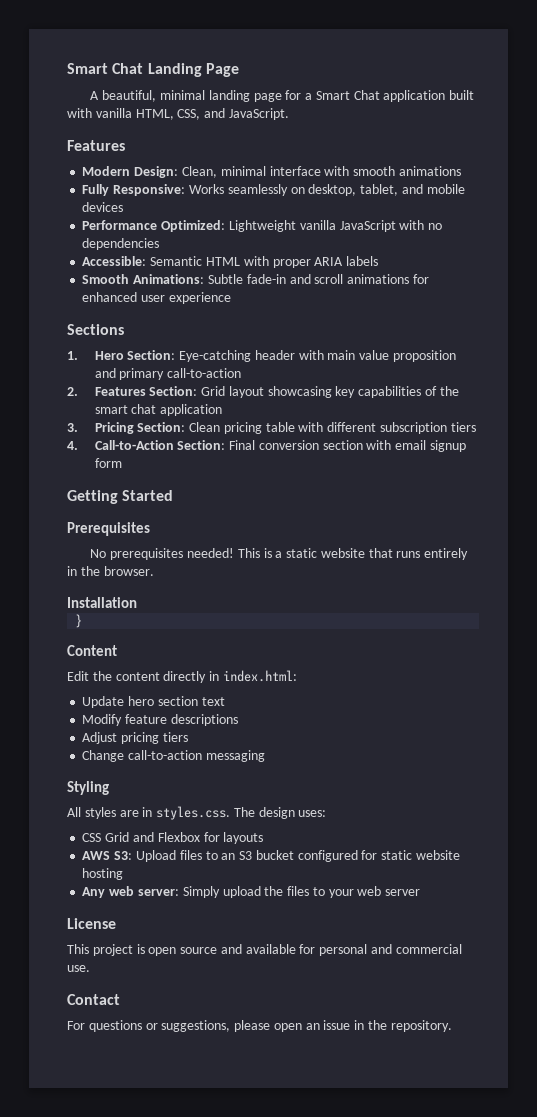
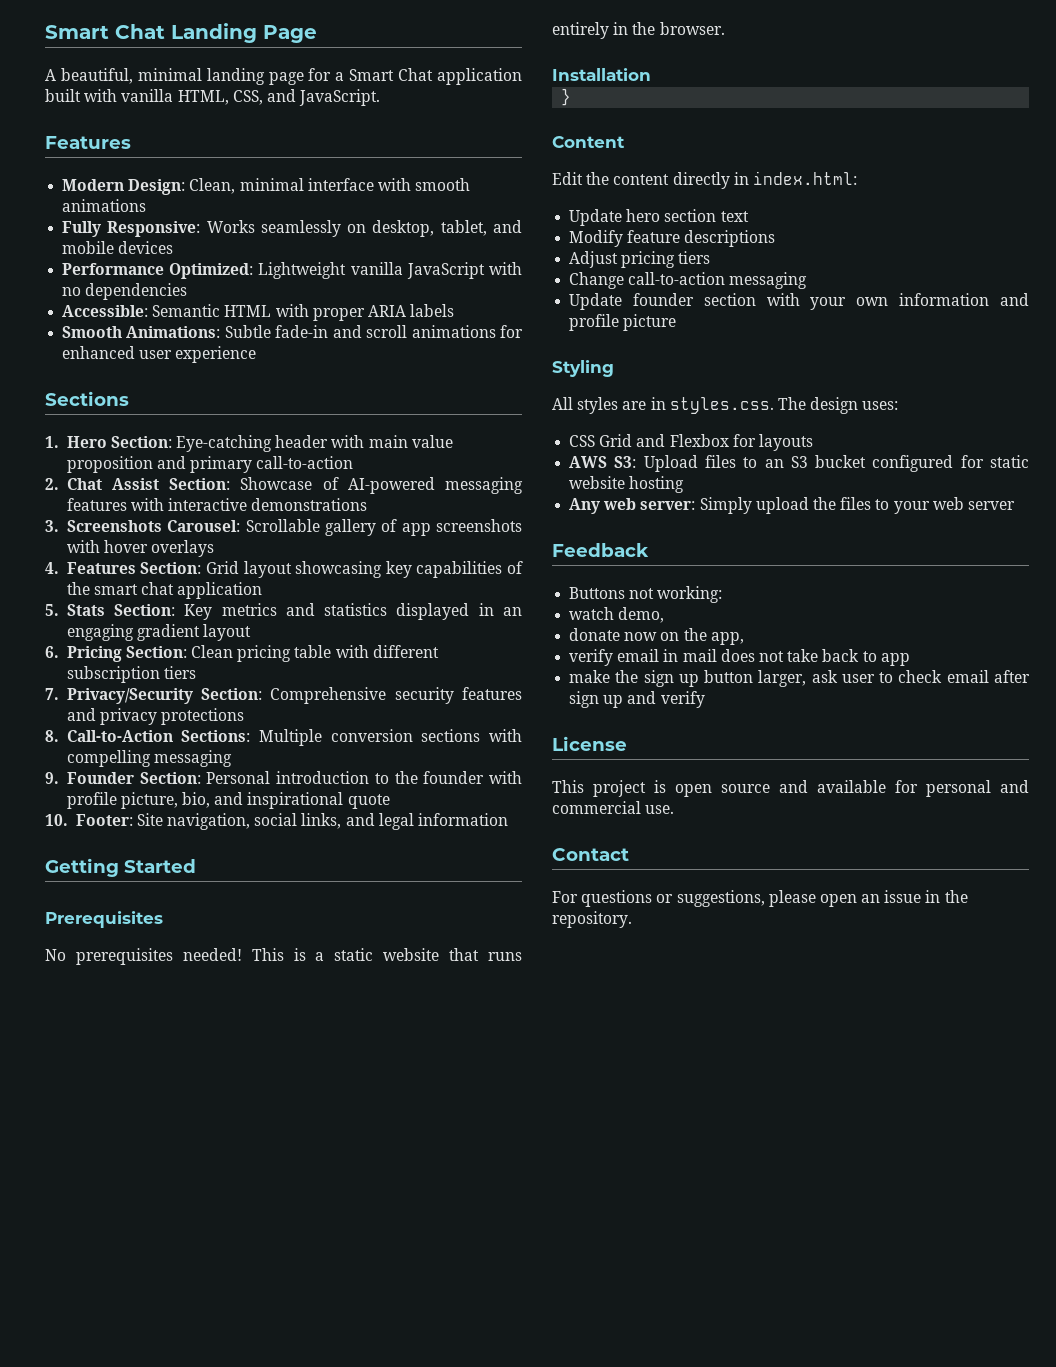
(78, 391) none -> [66,477,523,494] [66,498,368,511] [45,519,522,536] [66,540,215,557] [45,562,59,574] Chat Assist Section: Showcase of AI-powered messaging features with interactive demonstrations // 3. Screenshots Carousel: Scrollable gallery of app screenshots with hover overlays // 4.
[67,423,78,432] 3. -> [45,603,522,620] [66,624,252,641] [45,646,59,658] 5. Stats Section: Key metrics and statistics displayed in an engaging gradient layout // 6.
[67,440,467,452] [94,458,122,468] 4. Call-to-Action Section: Final conversion section with email signup form -> [45,687,522,704] [66,708,245,725] [45,729,522,746] [66,750,232,767] [45,771,522,784] [66,792,390,809] [45,813,509,830] 7. Privacy/Security Section: Comprehensive security features and privacy protections // 8. Call-to-Action Sections: Multiple conversion sections with compelling messaging // 9. Founder Section: Personal introduction to the founder with profile picture, bio, and inspirational quote // 10. Footer: Site navigation, social links, and legal information
(265, 756) none -> [569,293,1029,310] [569,314,677,331] // Update founder section with your own information and profile picture
(421, 892) none -> [552,543,649,557] [569,586,723,603] [569,607,665,623] [569,628,744,645] [569,649,910,666] [569,670,1030,687] [569,691,705,708] // Feedback // Buttons not working: // watch demo, // donate now on the app, // verify email in mail does not take back to app // make the sign up button larger, ask user to check email after sign up and verify

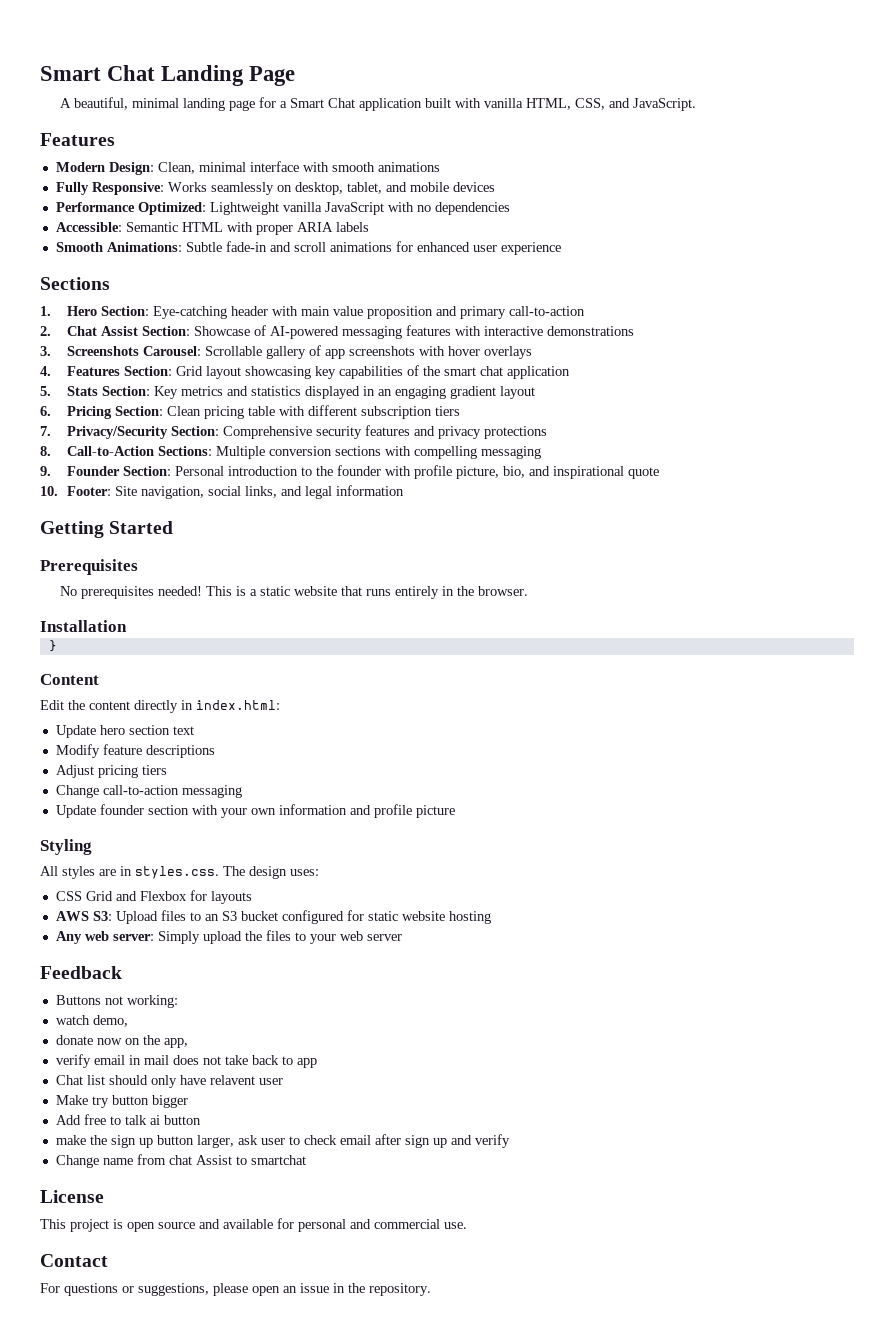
(910, 659) none -> [55,1075,283,1088] [55,1095,188,1108] [55,1114,201,1125] // Chat list should only have relavent user // Make try button bigger // Add free to talk ai button
(705, 699) none -> [55,1154,306,1168] // Change name from chat Assist to smartchat

